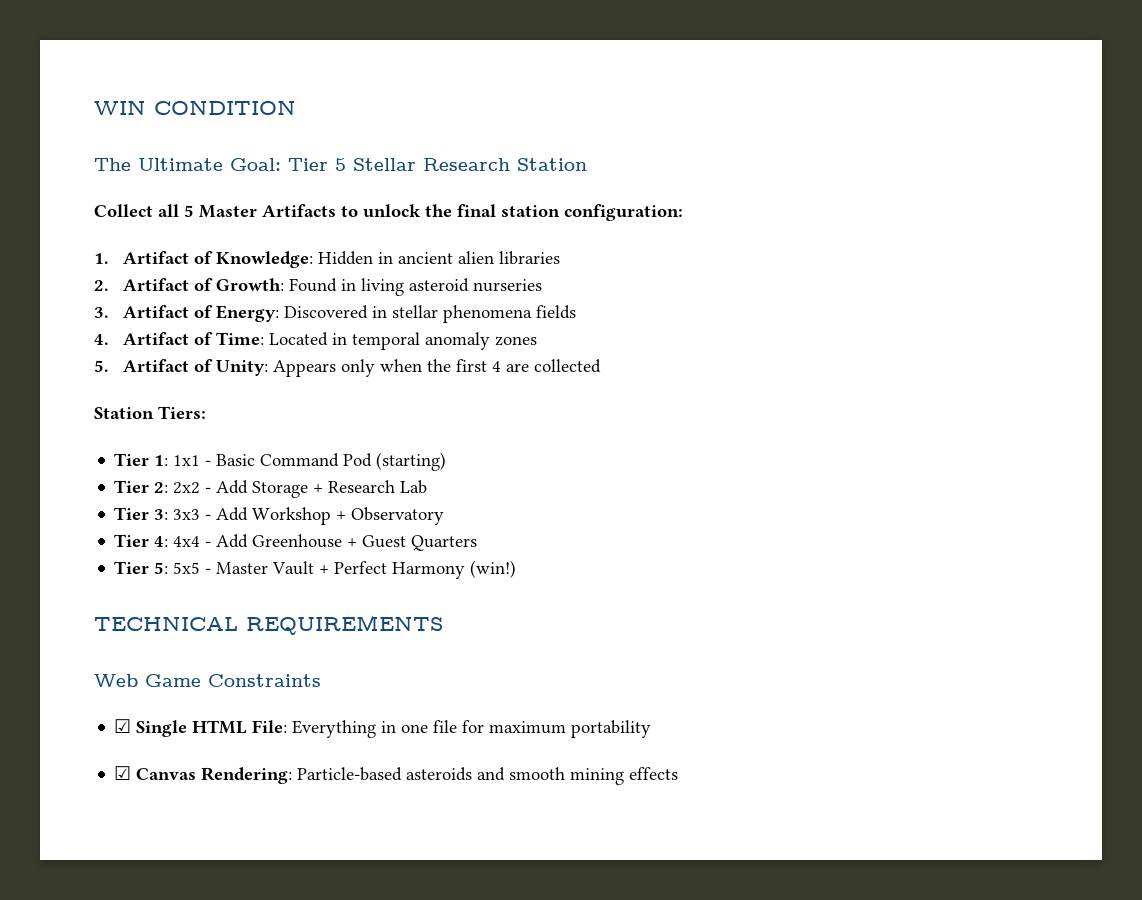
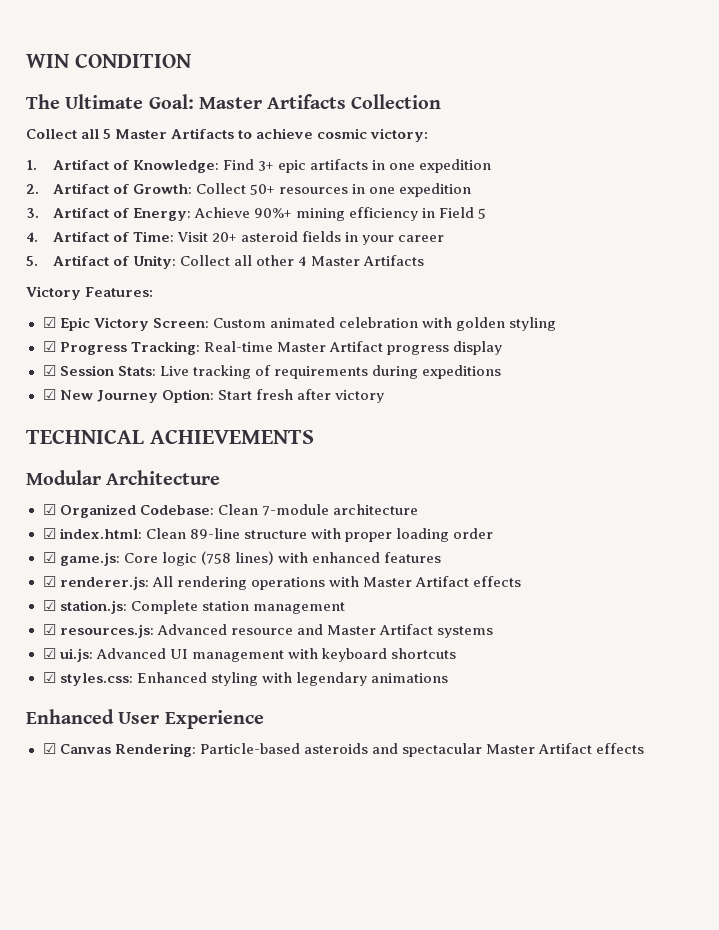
[288,158,587,171] Tier 5 Stellar Research Station -> [198,94,442,109] Master Artifacts Collection
[363,204,683,221] unlock the final station configuration: -> [256,128,429,142] achieve cosmic victory:
[318,251,561,265] [94,278,543,296] [94,305,577,323] [94,332,538,350] [94,359,602,377] [94,406,206,419] [114,452,447,471] [114,480,428,498] [114,507,445,525] [114,534,478,551] [114,560,517,579] [94,615,443,635] [94,674,321,687] [114,719,652,738] Hidden in ancient alien libraries // 2. Artifact of Growth: Found in living asteroid nurseries // 3. Artifact of Energy: Discovered in stellar phenomena fields // 4. Artifact of Time: Located in temporal anomaly zones // 5. Artifact of Unity: Appears only when the first 4 are collected // Station Tiers: // Tier 1: 1x1 - Basic Command Pod (starting) // Tier 2: 2x2 - Add Storage + Research Lab // Tier 3: 3x3 - Add Workshop + Observatory // Tier 4: 4x4 - Add Greenhouse + Guest Quarters // Tier 5: 5x5 - Master Vault + Perfect Harmony (win!) // TECHNICAL REQUIREMENTS // Web Game Constraints // ☑ Single HTML File: Everything in one file for maximum portability -> [223,159,492,173] [26,183,472,197] [26,207,487,221] [26,231,445,245] [26,255,425,269] [26,286,154,300] [42,317,556,331] [42,341,502,355] [42,365,501,379] [42,389,384,403] [26,429,315,444] [26,470,221,485] [42,504,418,518] [42,528,493,542] [42,551,441,566] [42,576,521,590] [42,600,345,614] [42,624,493,638] [42,648,456,662] [42,672,448,686] [26,709,264,729] Find 3+ epic artifacts in one expedition // 2. Artifact of Growth: Collect 50+ resources in one expedition // 3. Artifact of Energy: Achieve 90%+ mining efficiency in Field 5 // 4. Artifact of Time: Visit 20+ asteroid fields in your career // 5. Artifact of Unity: Collect all other 4 Master Artifacts // Victory Features: // ☑ Epic Victory Screen: Custom animated celebration with golden styling // ☑ Progress Tracking: Real-time Master Artifact progress display // ☑ Session Stats: Live tracking of requirements during expeditions // ☑ New Journey Option: Start fresh after victory // TECHNICAL ACHIEVEMENTS // Modular Architecture // ☑ Organized Codebase: Clean 7-module architecture // ☑ index.html: Clean 89-line structure with proper loading order // ☑ game.js: Core logic (758 lines) with enhanced features // ☑ renderer.js: All rendering operations with Master Artifact effects // ☑ station.js: Complete station management // ☑ resources.js: Advanced resource and Master Artifact systems // ☑ ui.js: Advanced UI management with keyboard shortcuts // ☑ styles.css: Enhanced styling with legendary animations // Enhanced User Experience
[509,767,625,785] smooth mining -> [401,743,592,757] spectacular Master Artifact

